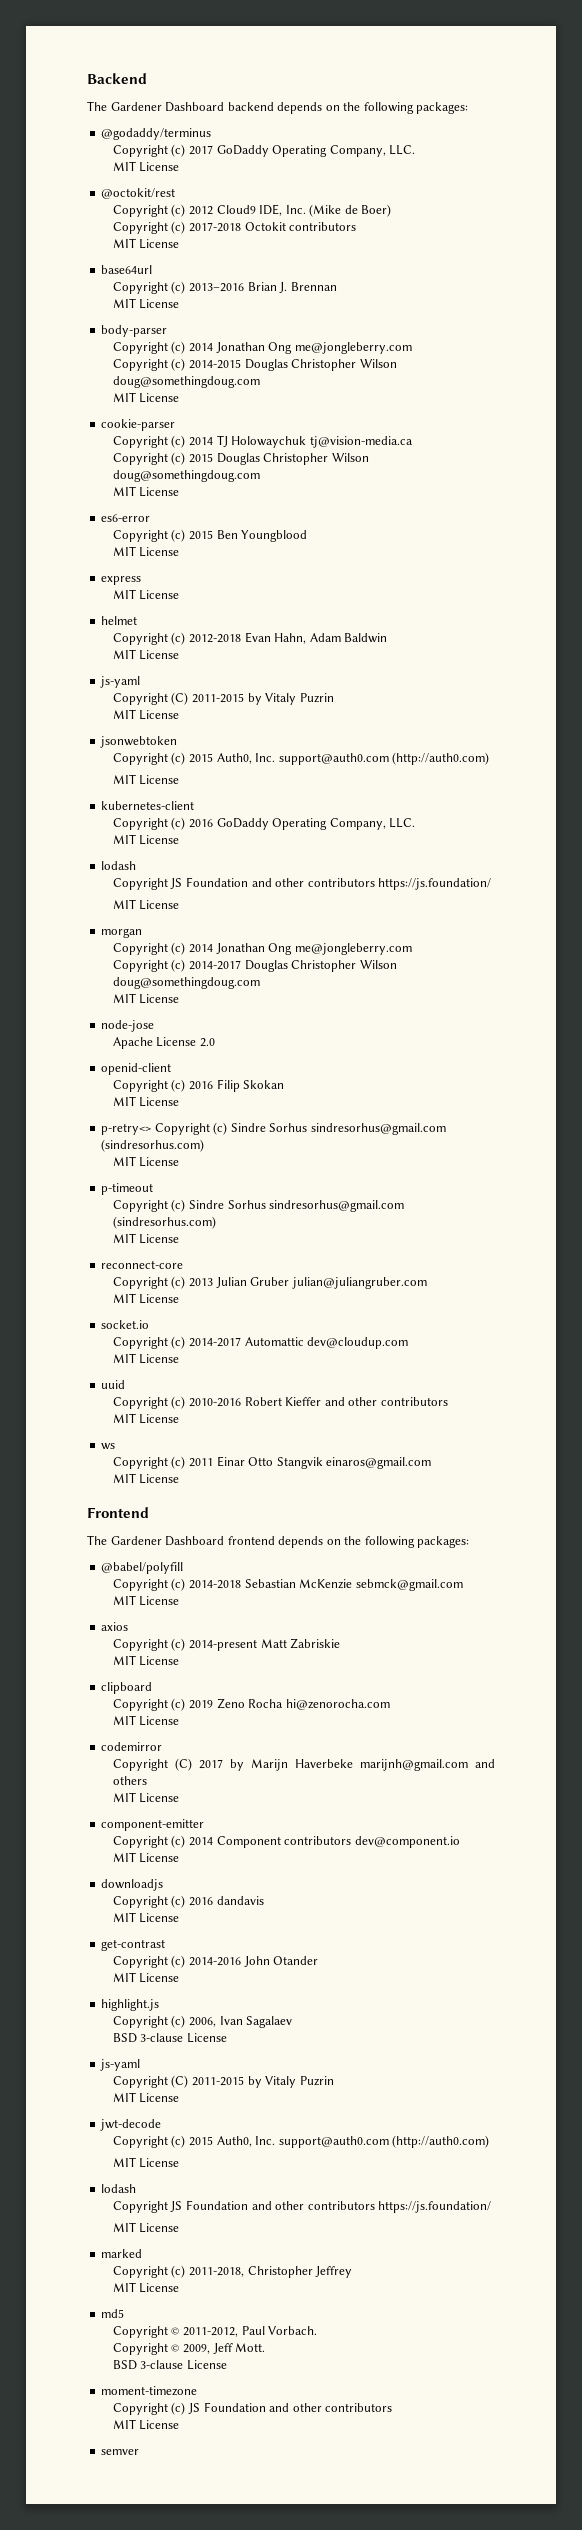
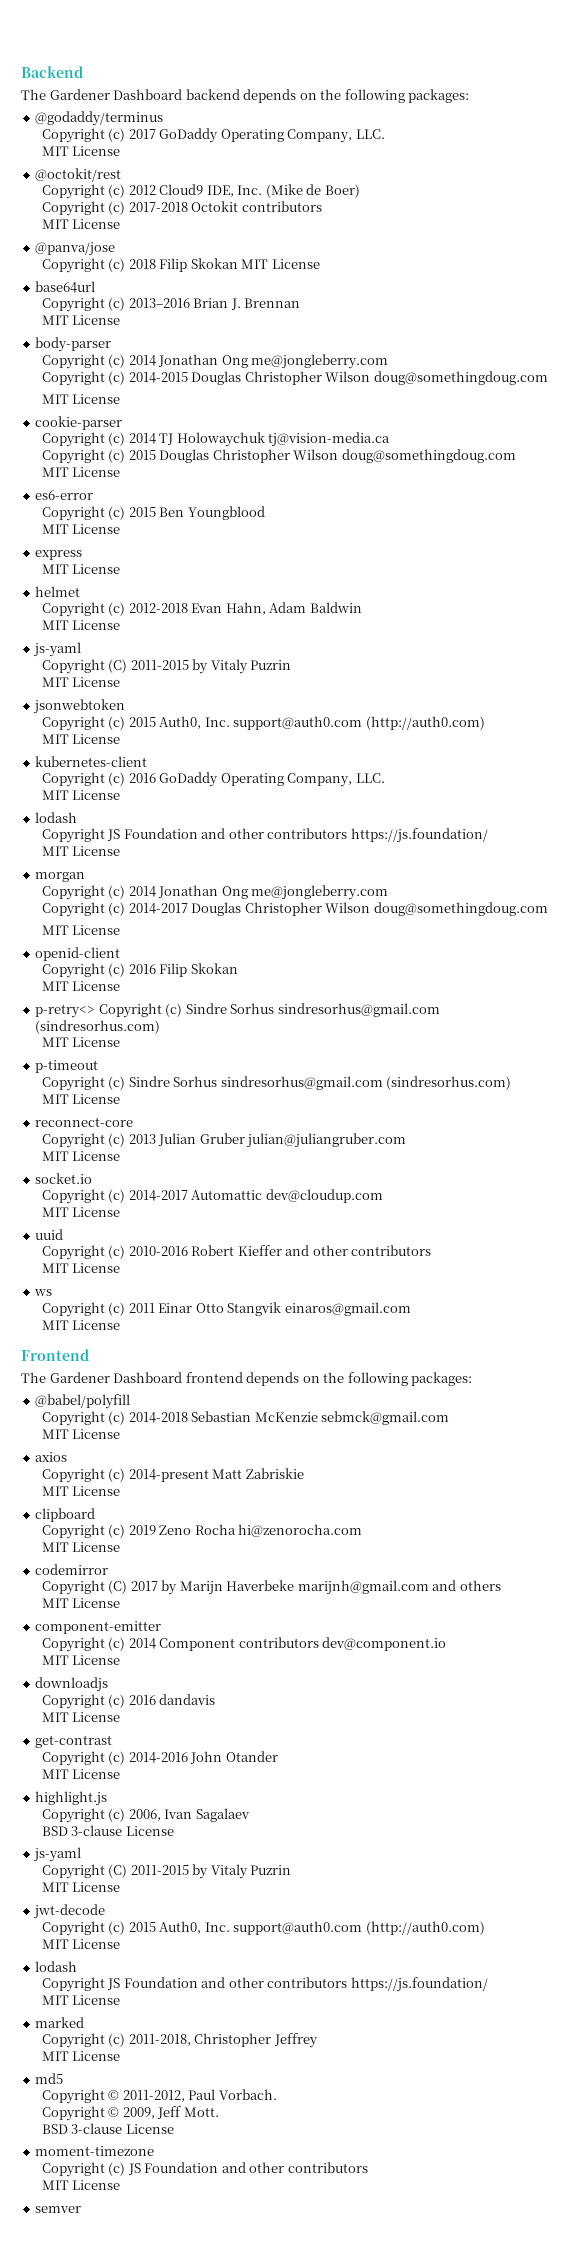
(180, 244) none -> [35,242,116,256] [41,258,320,273] // @panva/jose // Copyright (c) 2018 Filip Skokan MIT License
[101,1020,155,1032] [112,1037,215,1049] // node-jose // Apache License 2.0 -> (121, 930) none

